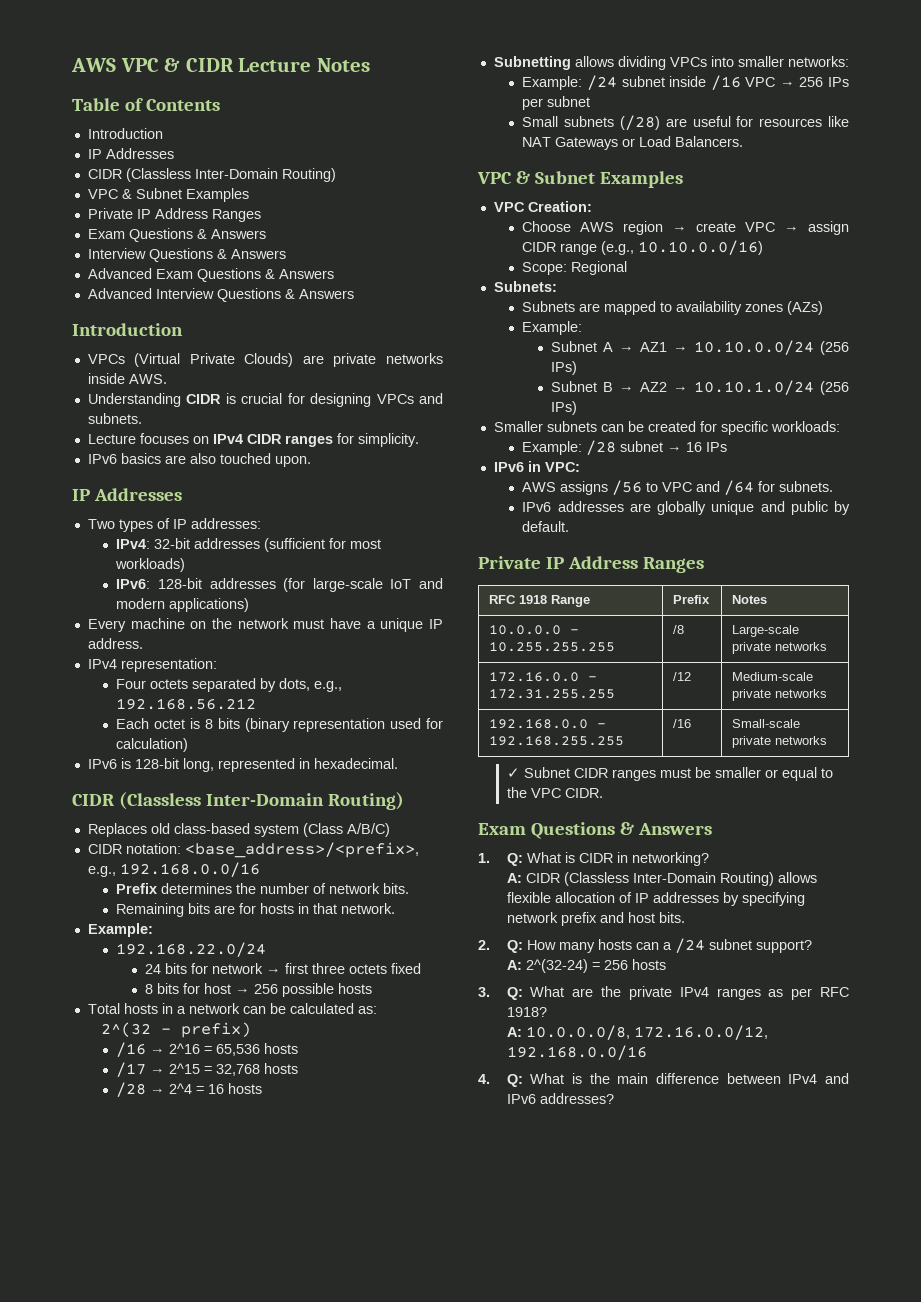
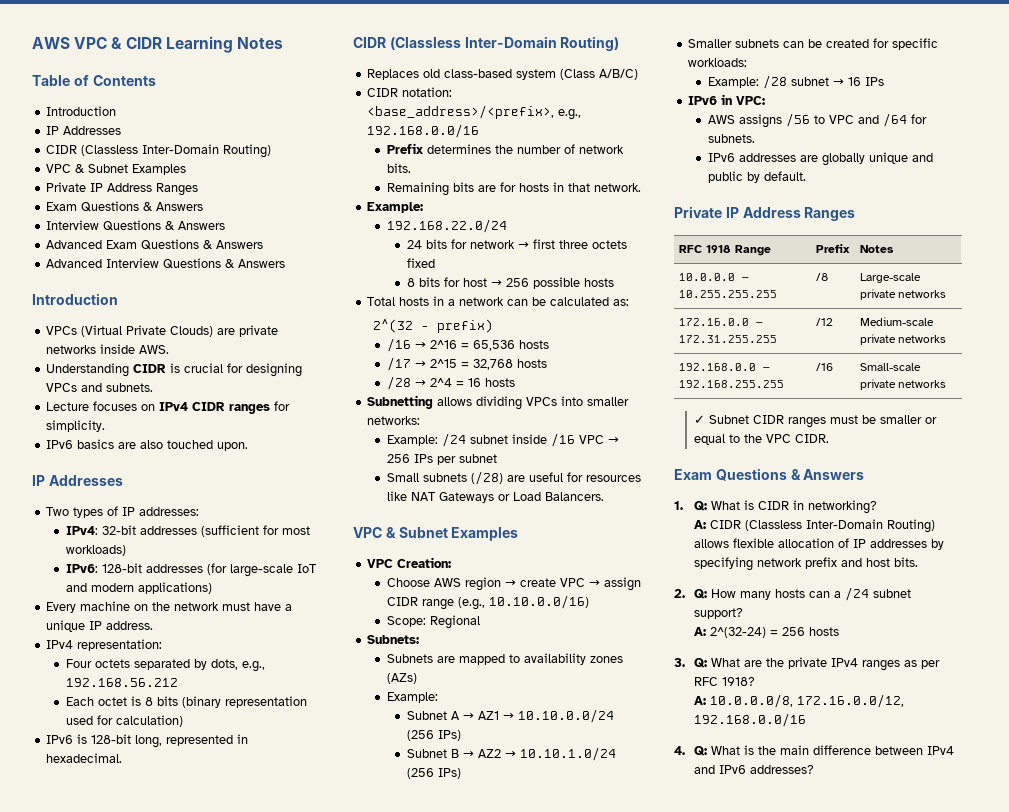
[238,58,312,72] Lecture -> [165,36,233,53] Learning

